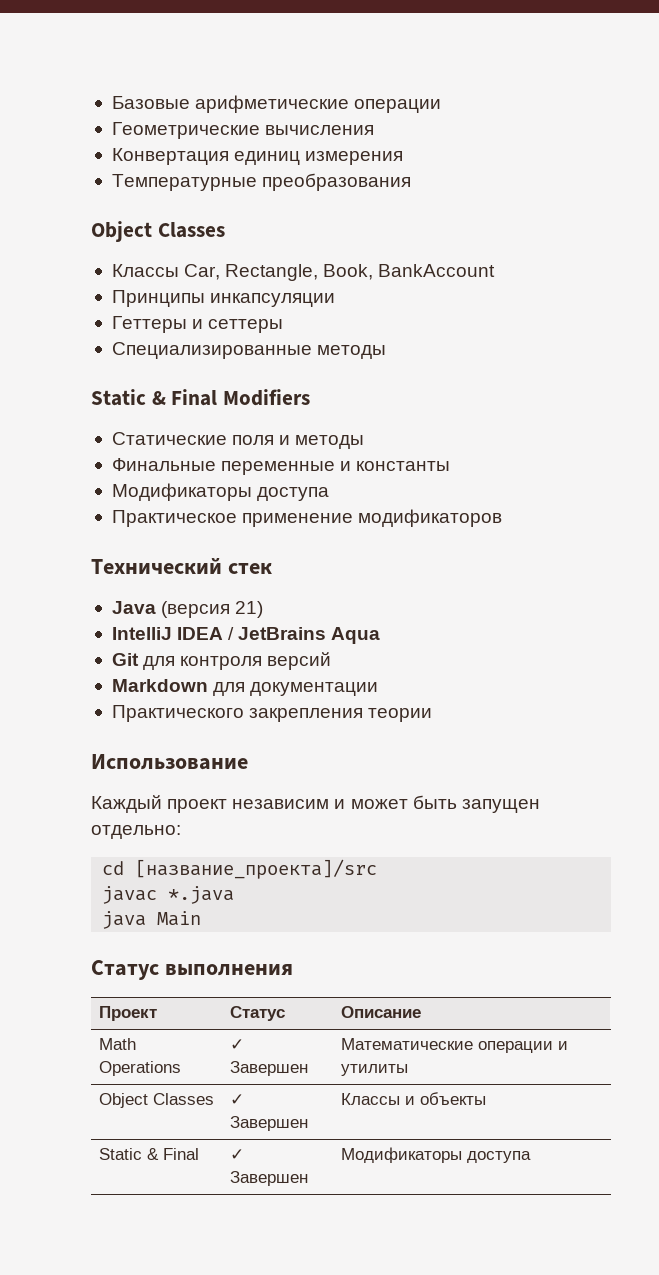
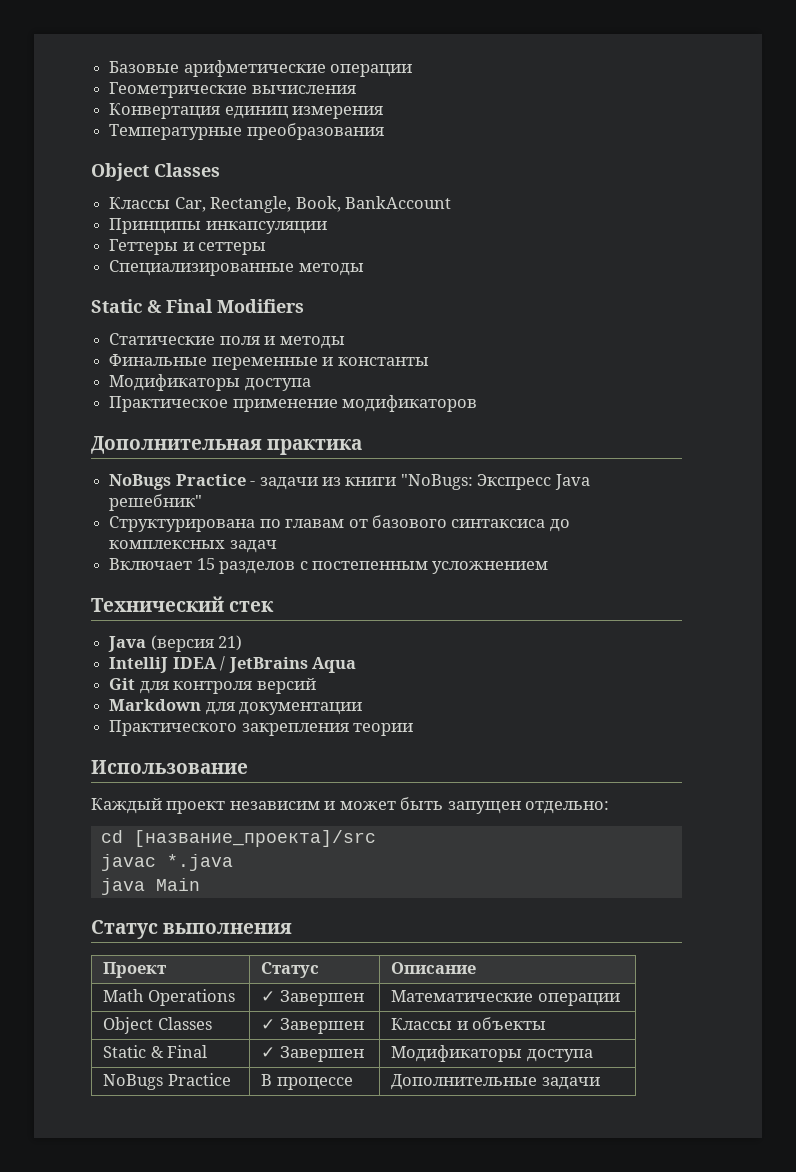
(503, 518) none -> [91,436,363,455] [109,474,590,490] [109,494,203,511] [109,515,570,532] [109,540,277,553] [109,558,549,574] // Дополнительная практика // NoBugs Practice - задачи из книги "NoBugs: Экспресс Java решебник" // Структурирована по главам от базового синтаксиса до комплексных задач // Включает 15 разделов с постепенным усложнением
[558,1041,569,1050] [341,1064,409,1076] и утилиты -> (620, 999) none
(532, 1157) none -> [103,1073,231,1090] [261,1074,353,1090] [391,1074,600,1090] // NoBugs Practice | В процессе | Дополнительные задачи

